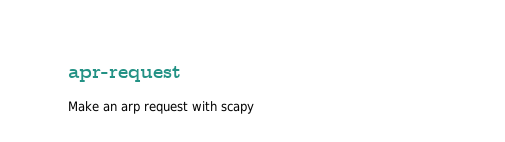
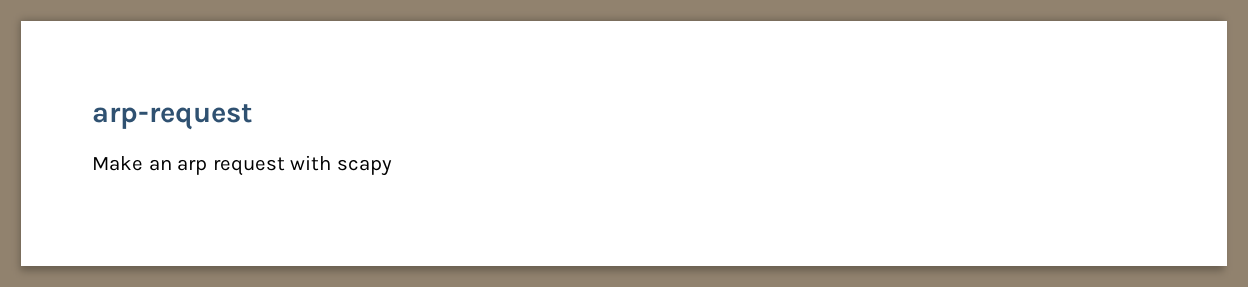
[68,66,181,82] apr-request -> [92,104,252,130] arp-request

